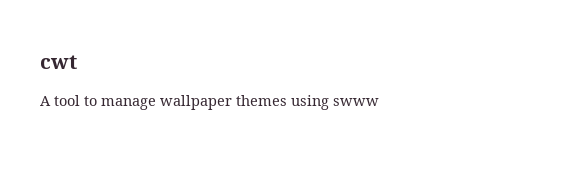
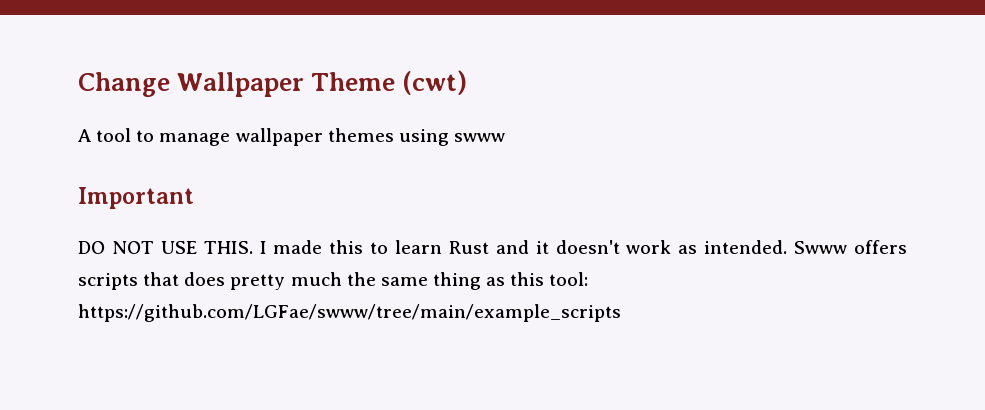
[40,55,77,69] cwt -> [78,70,468,97] Change Wallpaper Theme (cwt)
(379, 102) none -> [78,187,194,209] [78,240,907,254] [78,272,589,290] [78,304,621,322] // Important // DO NOT USE THIS. I made this to learn Rust and it doesn't work as intended. Swww offers scripts that does pretty much the same thing as this tool: https://github.com/LGFae/swww/tree/main/example_scripts

